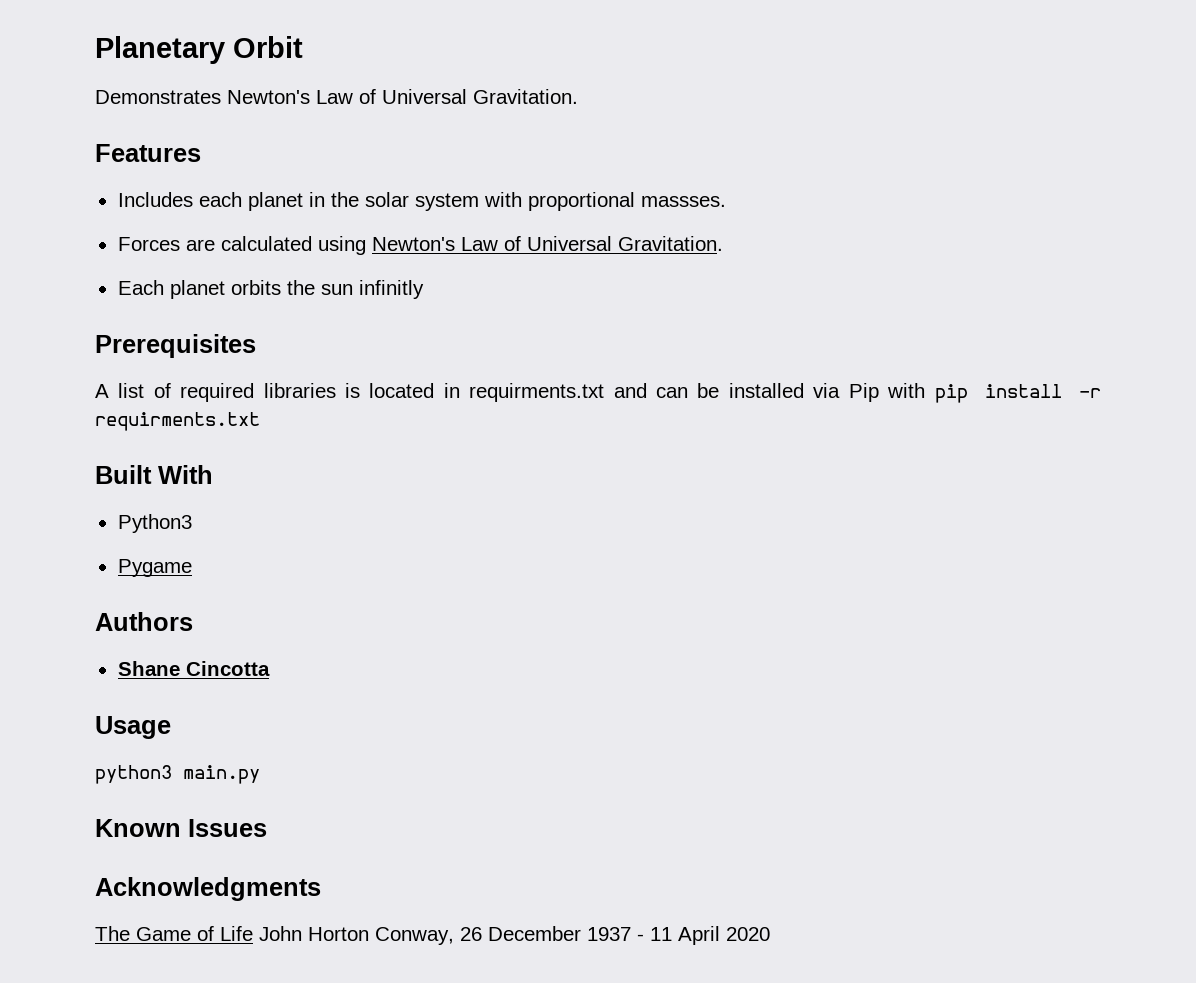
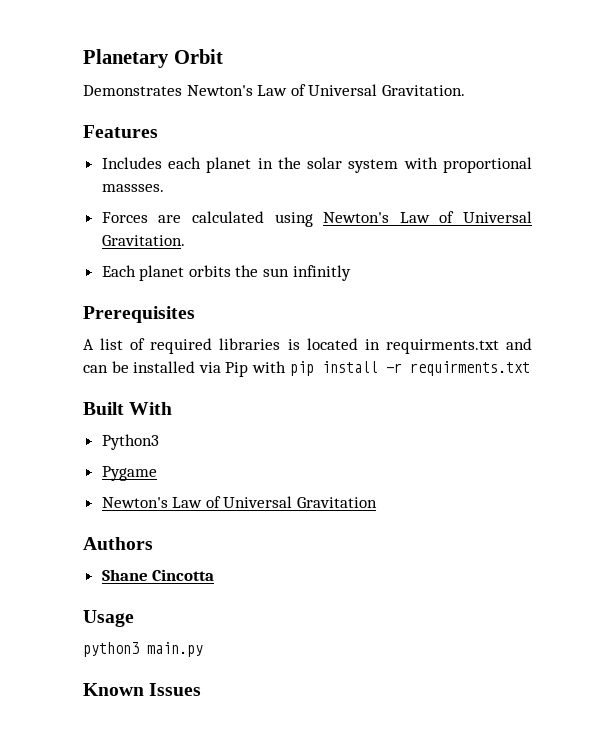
(192, 568) none -> [101,496,378,508] // Newton's Law of Universal Gravitation
[95,877,321,901] [95,926,770,945] // Acknowledgments // The Game of Life John Horton Conway, 26 December 1937 - 11 April 2020 -> (202, 689) none

